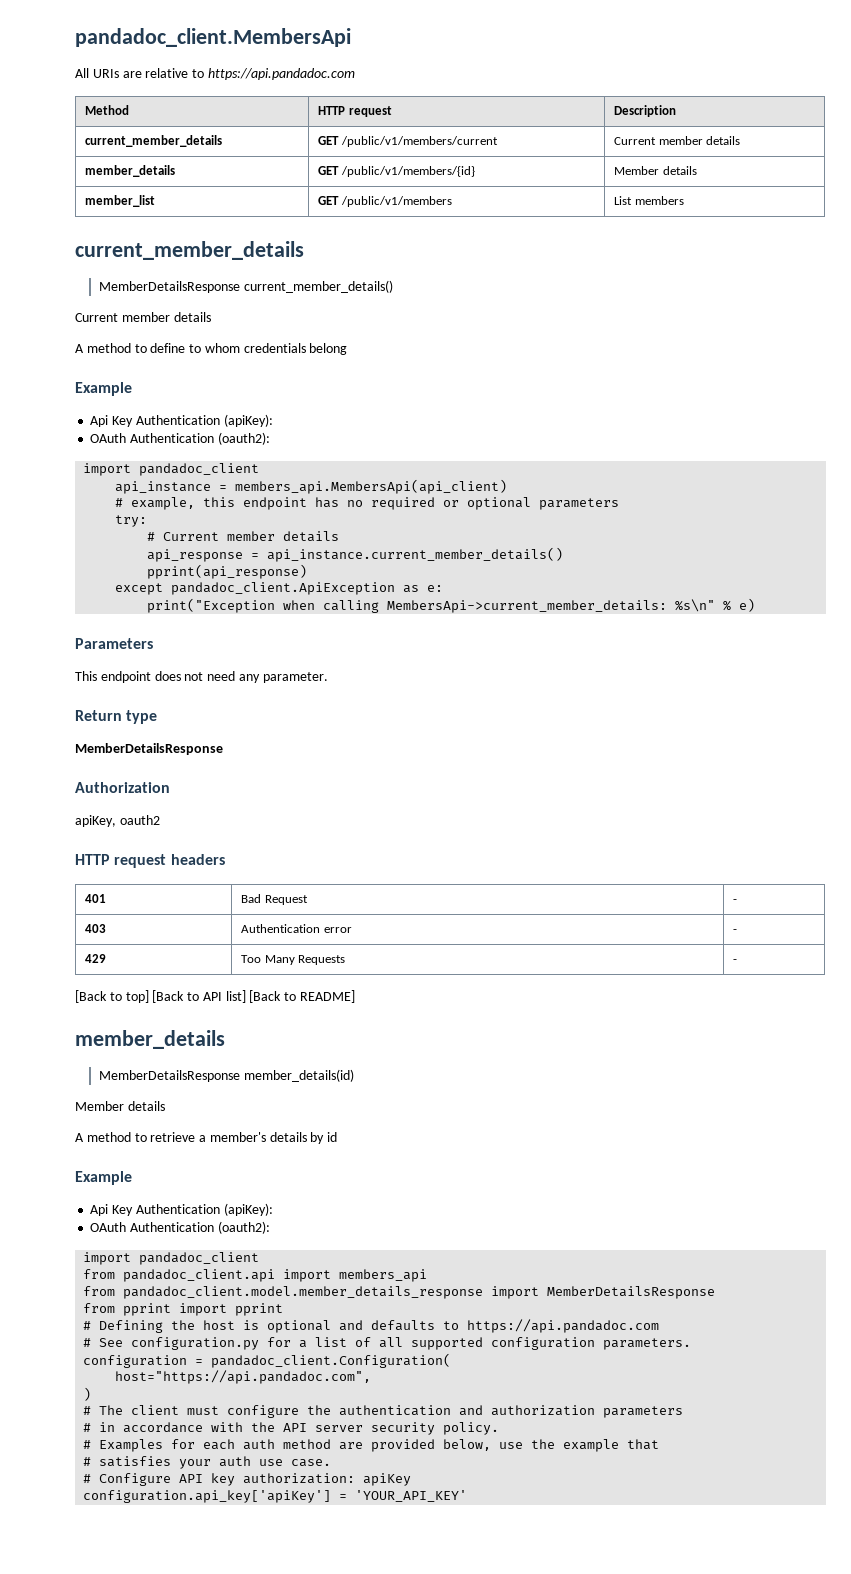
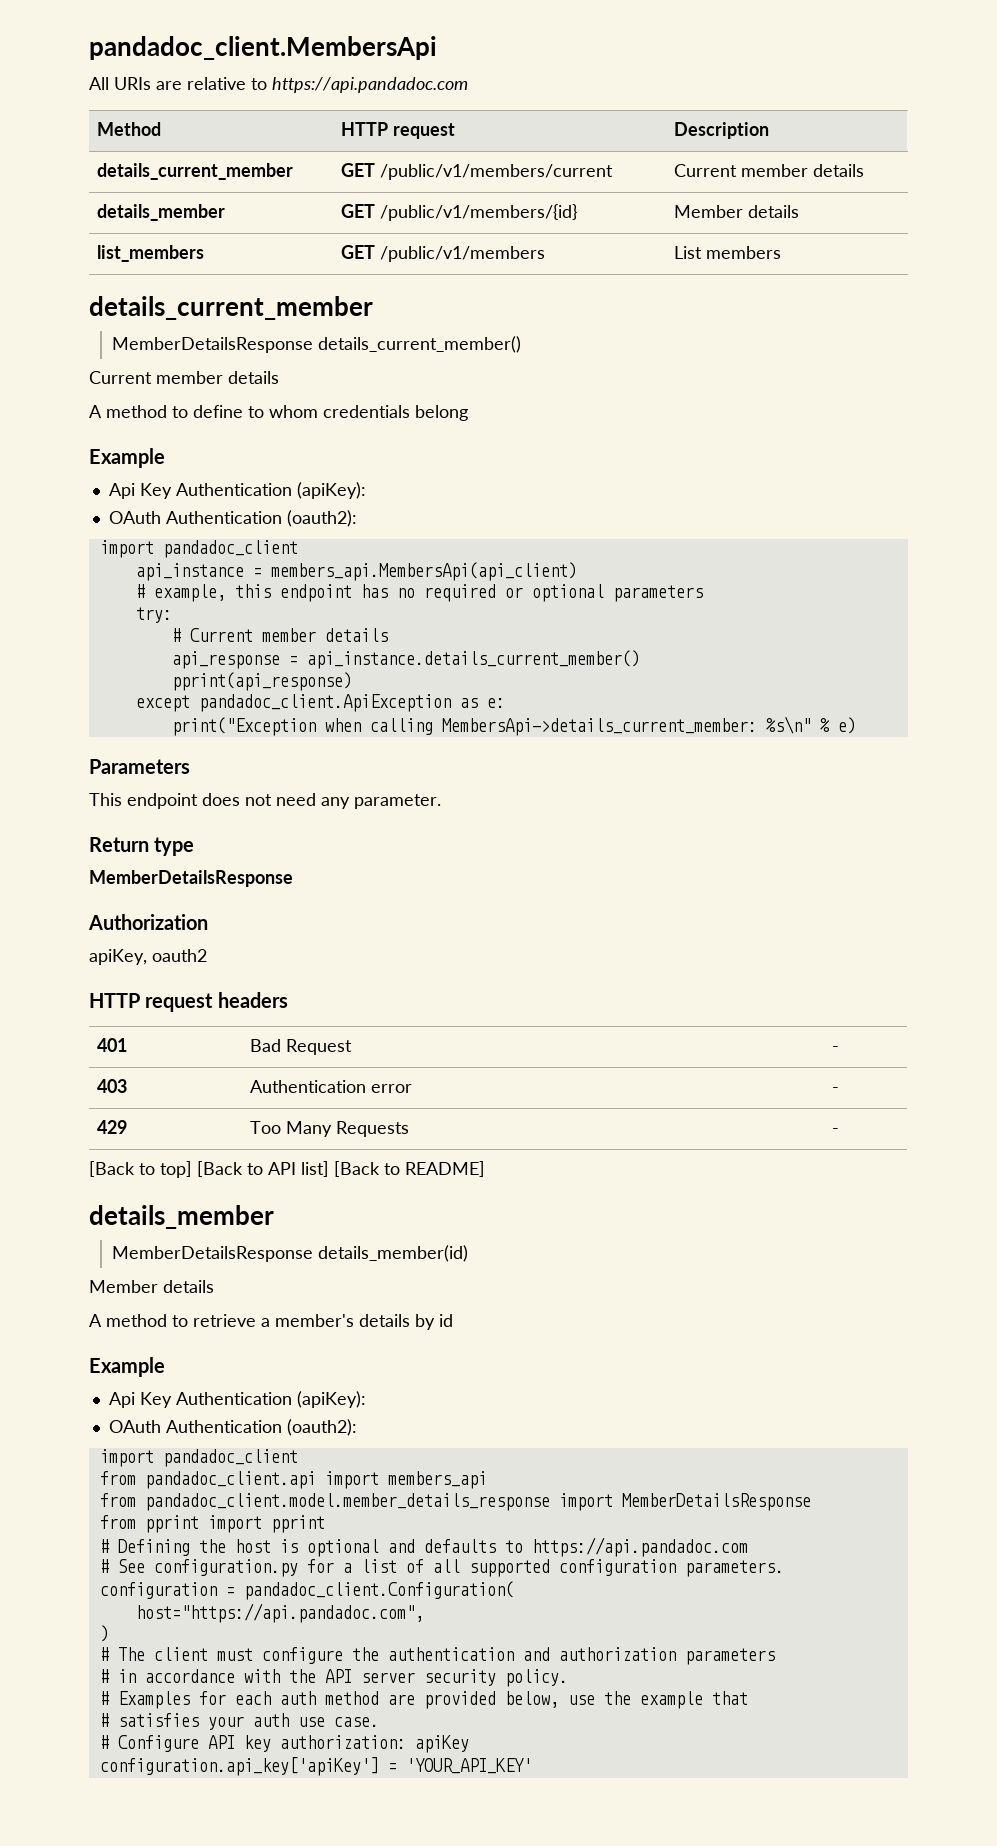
[85,135,223,147] current_member_details -> [97,163,294,180] details_current_member
[85,165,176,177] member_details -> [97,204,226,221] details_member
[85,195,156,207] member_list -> [97,245,205,262] list_members
[75,241,304,260] [99,280,393,293] current_member_details // MemberDetailsResponse current_member_details() -> [89,296,373,320] [112,336,522,353] details_current_member // MemberDetailsResponse details_current_member()
[267,547,564,562] api_instance.current_member_details() -> [306,650,640,669] api_instance.details_current_member()
[387,600,668,613] MembersApi->current_member_details: -> [441,718,757,736] MembersApi->details_current_member:
[75,1030,225,1049] [99,1069,354,1082] member_details // MemberDetailsResponse member_details(id) -> [89,1205,274,1229] [112,1245,469,1262] details_member // MemberDetailsResponse details_member(id)

